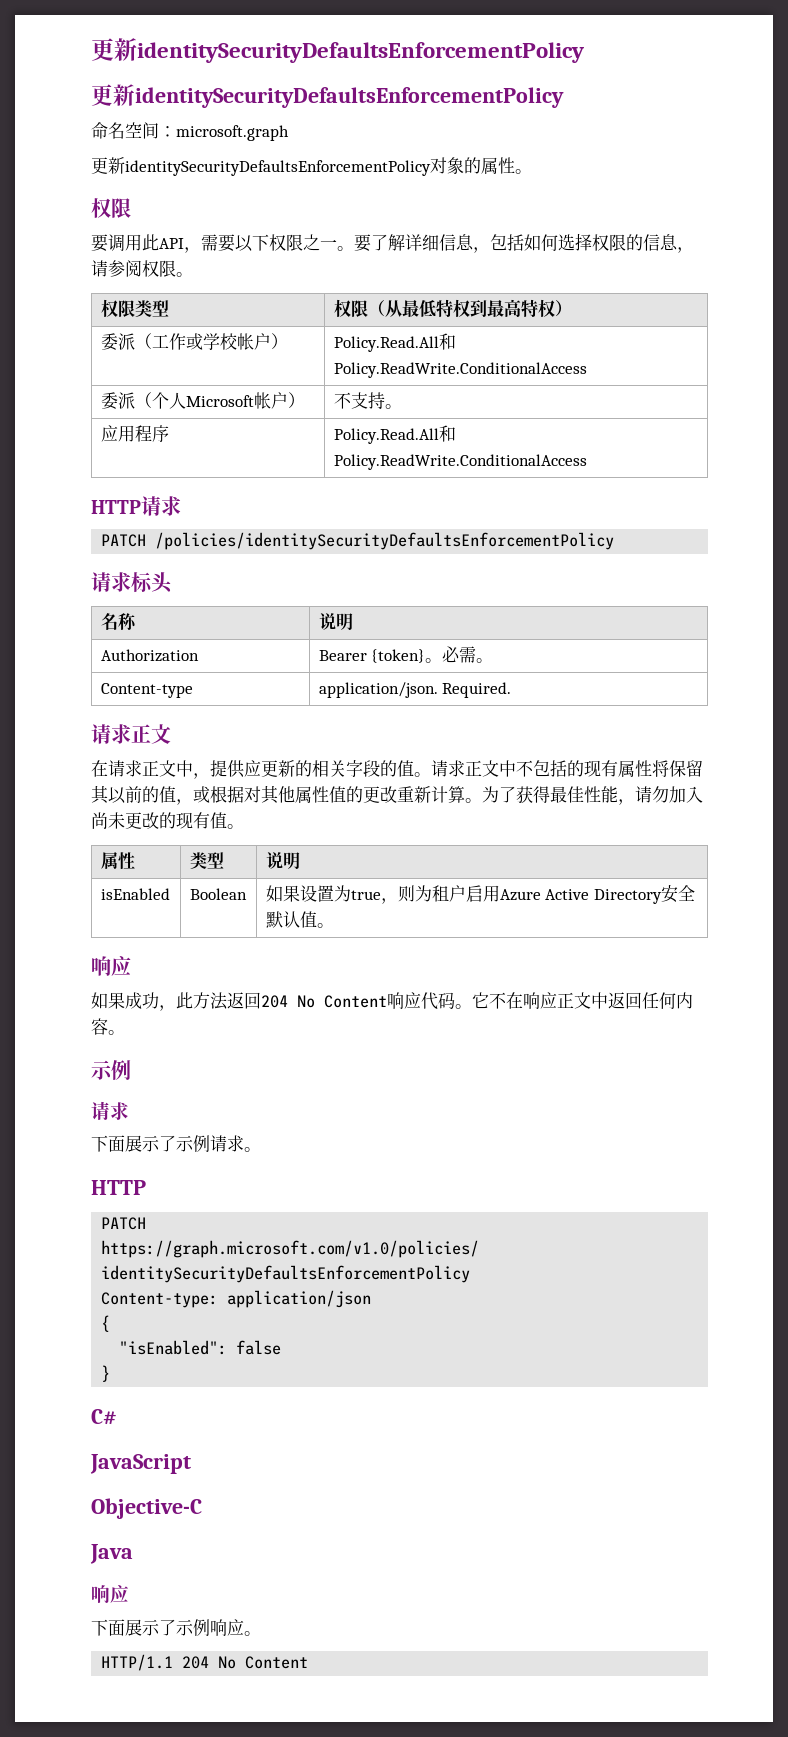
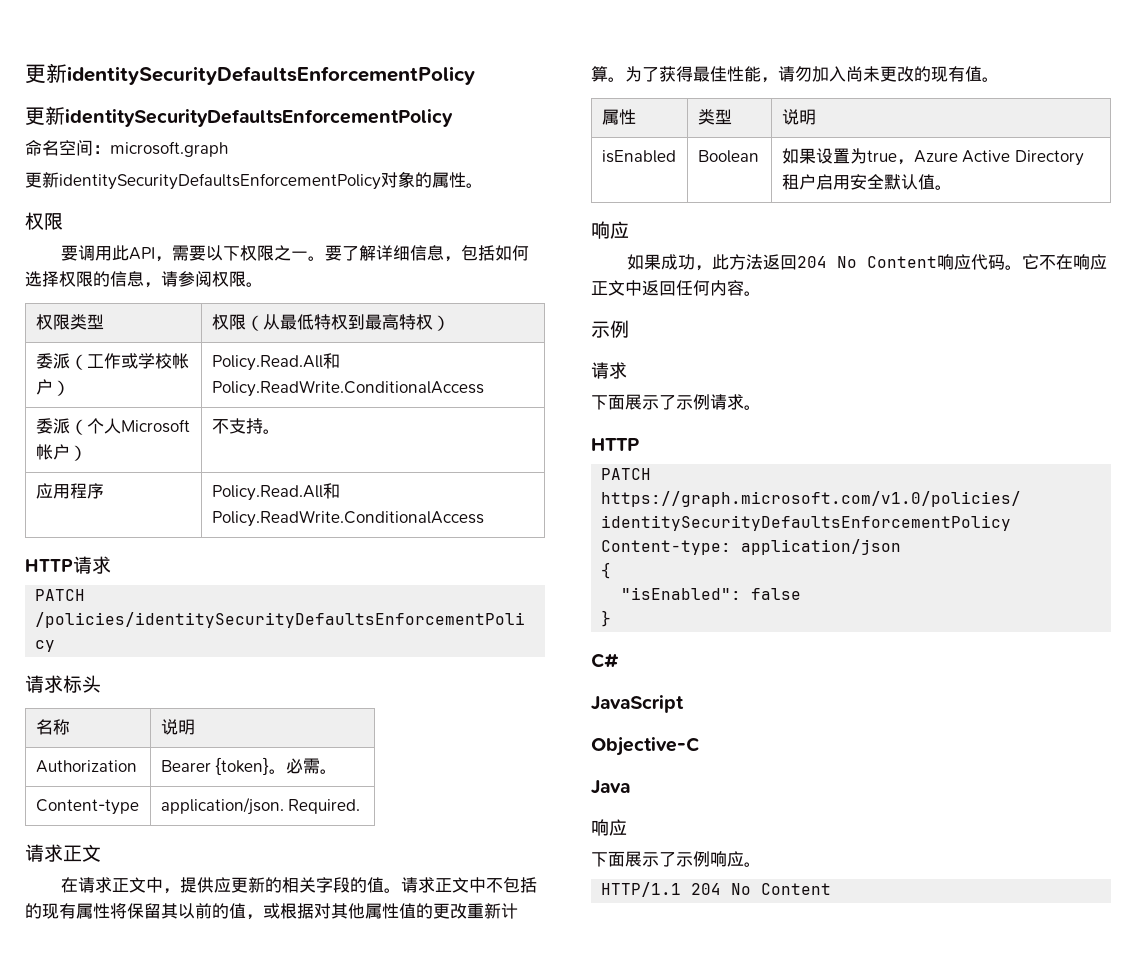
[397,885,662,904] 则为租户启用Azure Active Directory -> [913,150,1085,166] [781,174,850,190] Azure Active Directory租户启用

